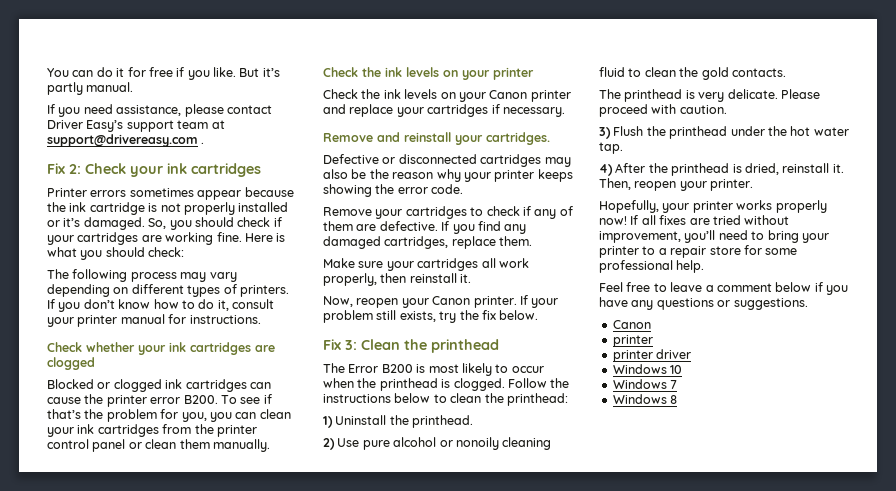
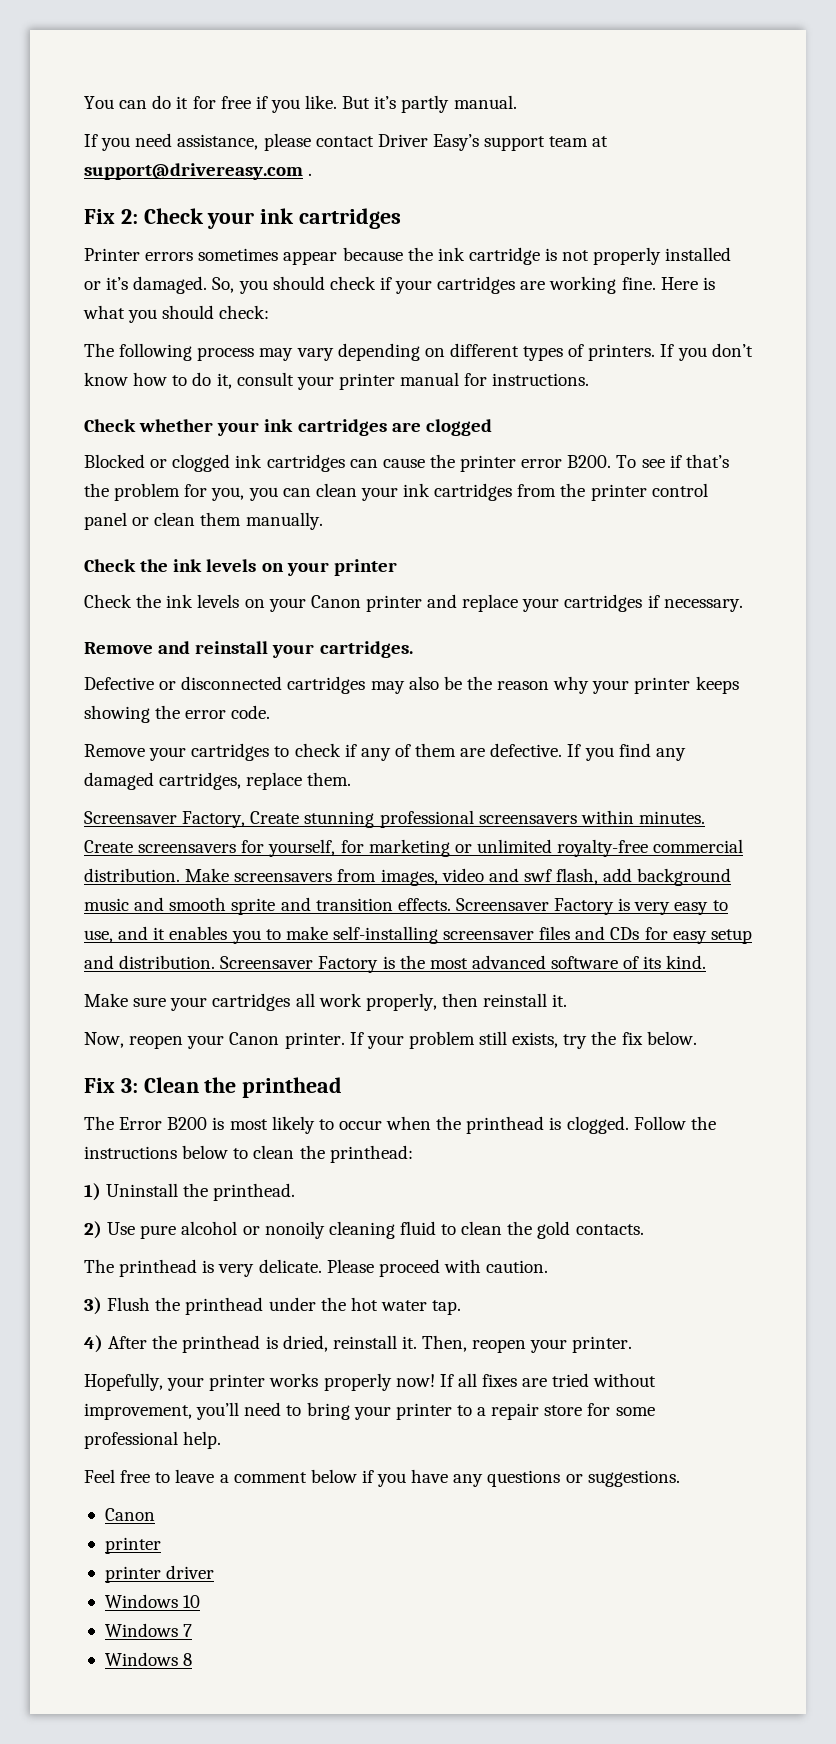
(533, 241) none -> [84,810,705,828] [84,839,744,857] [84,868,732,886] [84,897,728,915] [84,926,752,944] [84,955,707,973] // Screensaver Factory, Create stunning professional screensavers within minutes. Create screensavers for yourself, for marketing or unlimited royalty-free commercial distribution. Make screensavers from images, video and swf flash, add background music and smooth sprite and transition effects. Screensaver Factory is very easy to use, and it enables you to make self-installing screensaver files and CDs for easy setup and distribution. Screensaver Factory is the most advanced software of its kind.

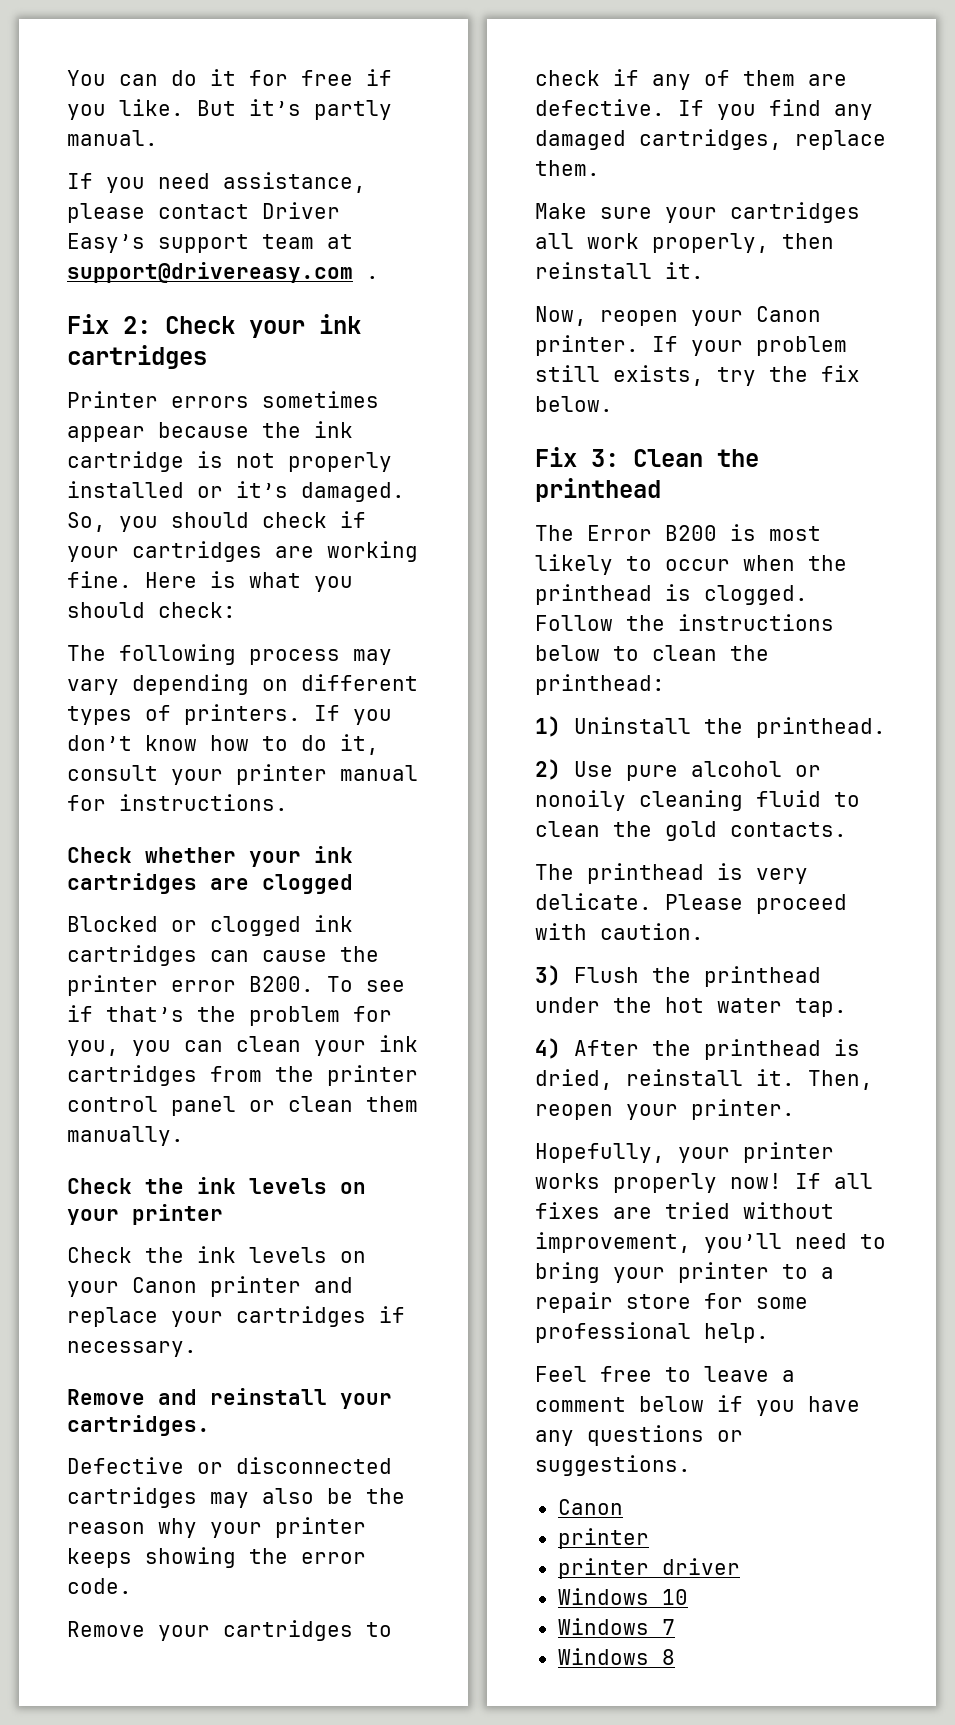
[84,810,705,828] [84,839,744,857] [84,868,732,886] [84,897,728,915] [84,926,752,944] [84,955,707,973] // Screensaver Factory, Create stunning professional screensavers within minutes. Create screensavers for yourself, for marketing or unlimited royalty-free commercial distribution. Make screensavers from images, video and swf flash, add background music and smooth sprite and transition effects. Screensaver Factory is very easy to use, and it enables you to make self-installing screensaver files and CDs for easy setup and distribution. Screensaver Factory is the most advanced software of its kind. -> (600, 168) none

